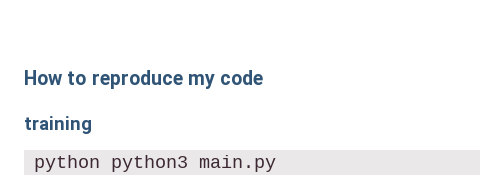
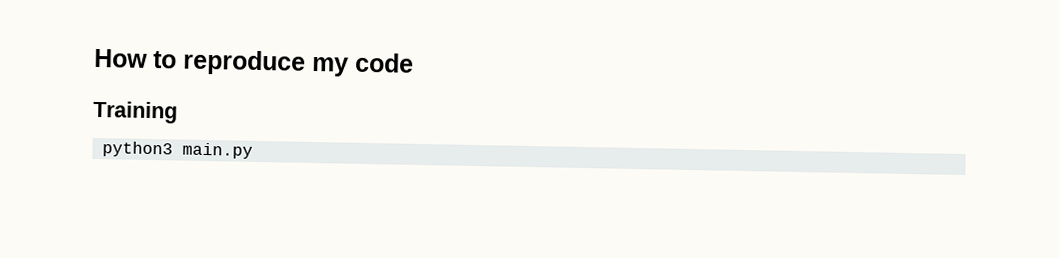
[24,116,92,134] [34,155,101,172] training // python -> [93,100,178,124] Training //

